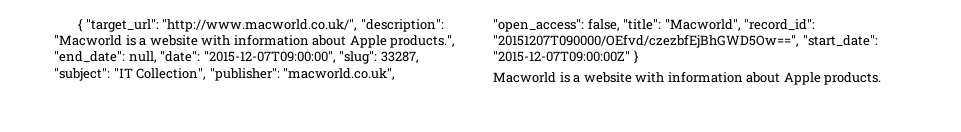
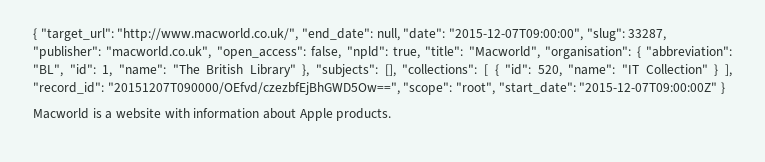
[360,19,444,32] [54,34,456,48] "description": "Macworld is a website with information about Apple products.", -> (299, 34) none
[54,68,207,81] "subject": "IT Collection", -> (667, 35) none
[623,19,816,31] [493,34,799,48] "title": "Macworld", "record_id": "20151207T090000/OEfvd/czezbfEjBhGWD5Ow==", -> [346,46,732,59] [33,64,733,77] [33,82,495,95] "npld": true, "title": "Macworld", "organisation": { "abbreviation": "BL", "id": 1, "name": "The British Library" }, "subjects": [], "collections": [ { "id": 520, "name": "IT Collection" } ], "record_id": "20151207T090000/OEfvd/czezbfEjBhGWD5Ow==", "scope": "root",

